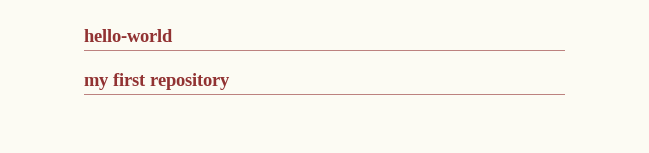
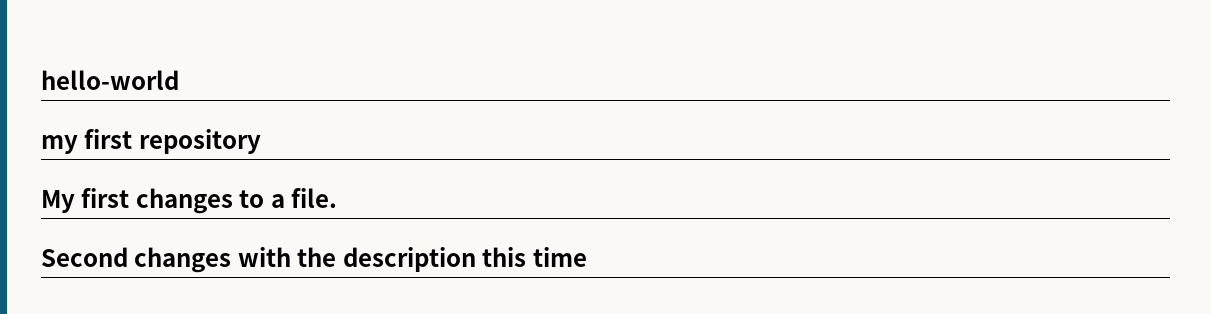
(230, 81) none -> [41,188,338,214] [41,247,587,273] // My first changes to a file. // Second changes with the description this time

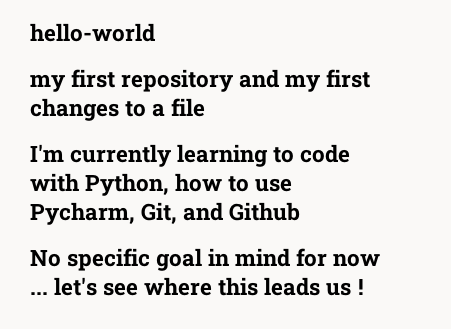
[41,190,75,213] // My -> [239,69,321,92] and my
[291,188,338,208] [41,247,587,273] file. // Second changes with the description this time -> [171,98,206,117] [30,144,351,167] [30,173,293,196] [30,202,301,225] [30,248,381,271] [30,277,364,296] file // I'm currently learning to code with Python, how to use Pycharm, Git, and Github // No specific goal in mind for now ... let's see where this leads us !

